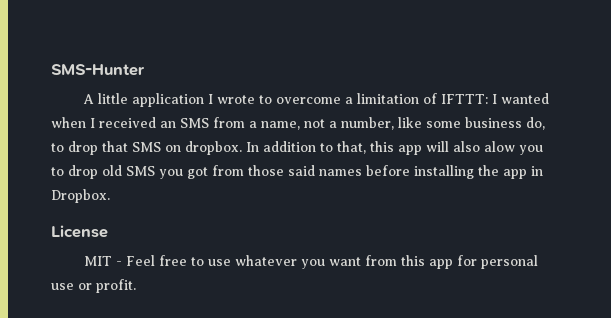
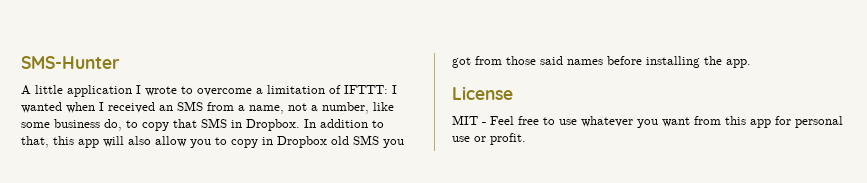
[68,141,98,155] drop -> [142,122,169,131] copy
[165,141,242,155] on dropbox. -> [231,119,300,131] in Dropbox.
[484,141,515,152] alow -> [155,136,187,147] allow
[68,165,98,179] drop -> [231,136,327,148] copy in Dropbox
[503,166,543,179] [51,189,110,203] app in Dropbox. -> [726,59,751,68] app.

